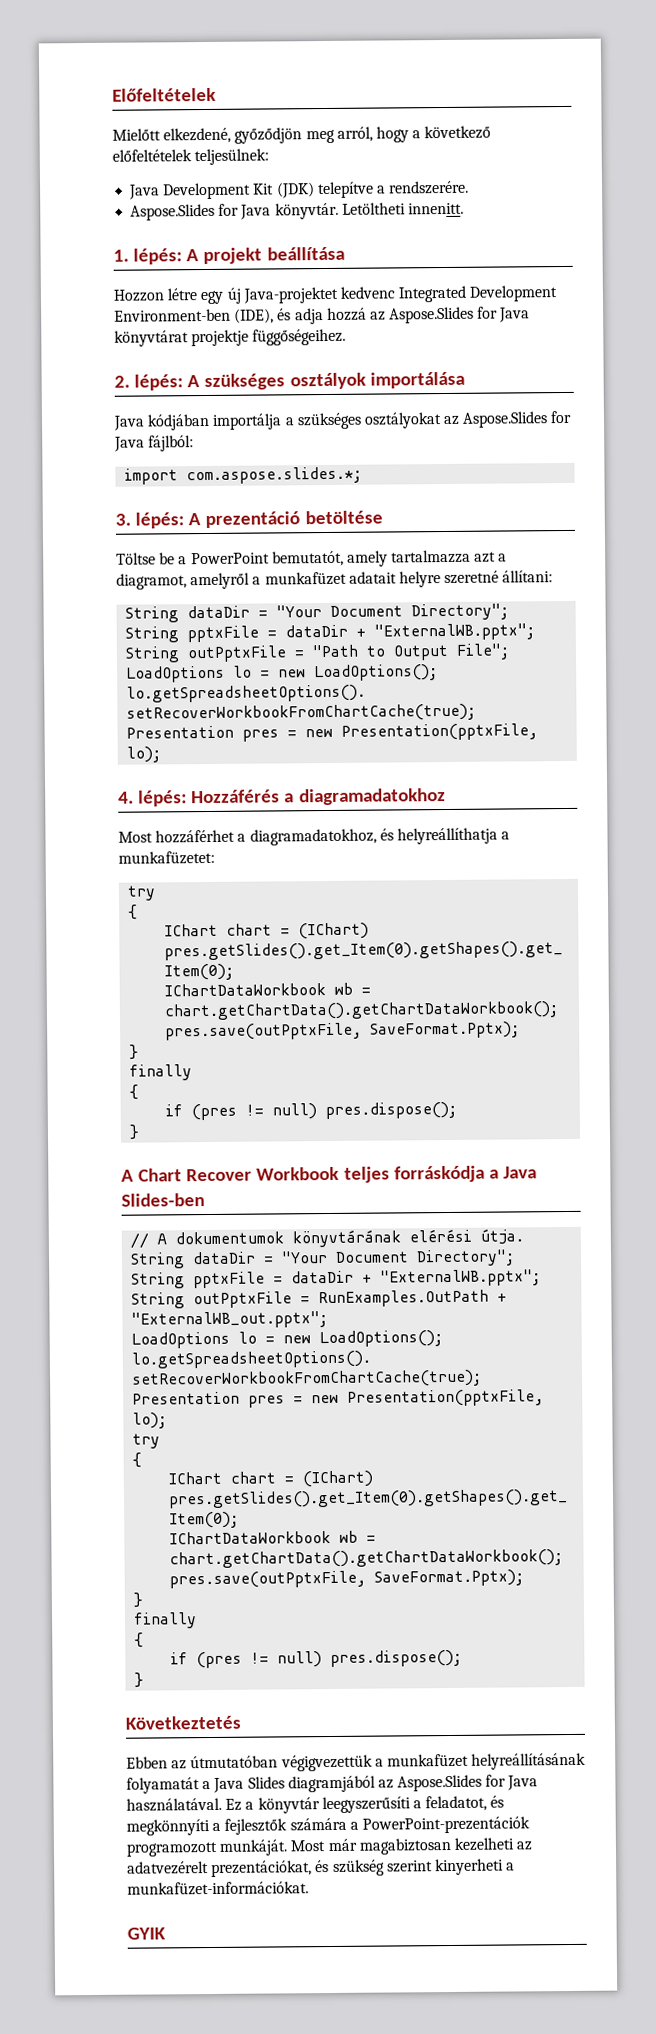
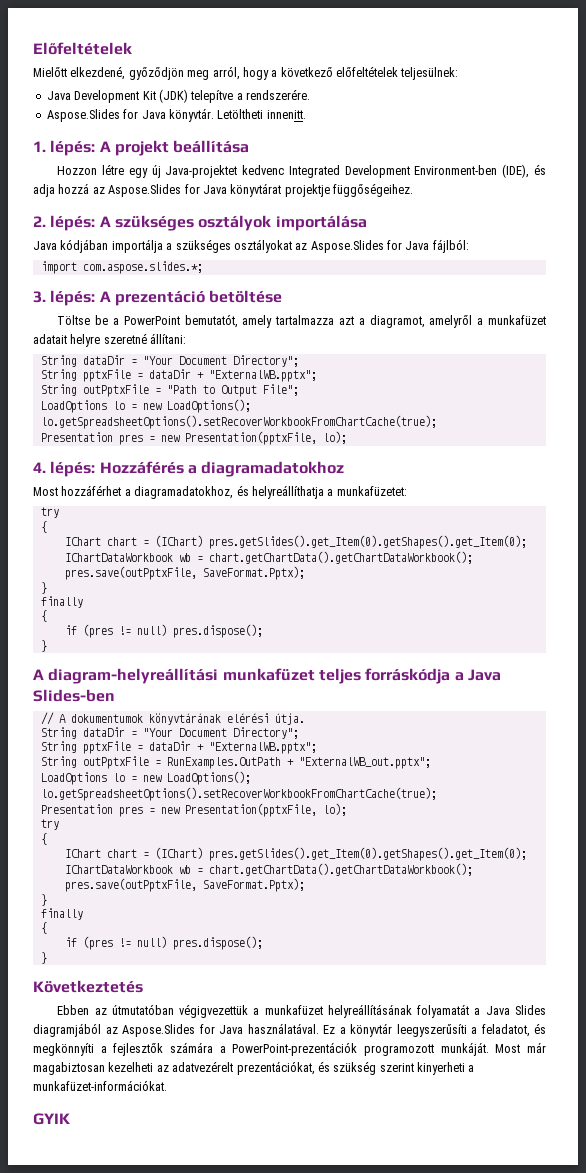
[138,1166,340,1182] Chart Recover Workbook -> [48,668,315,684] diagram-helyreállítási munkafüzet

